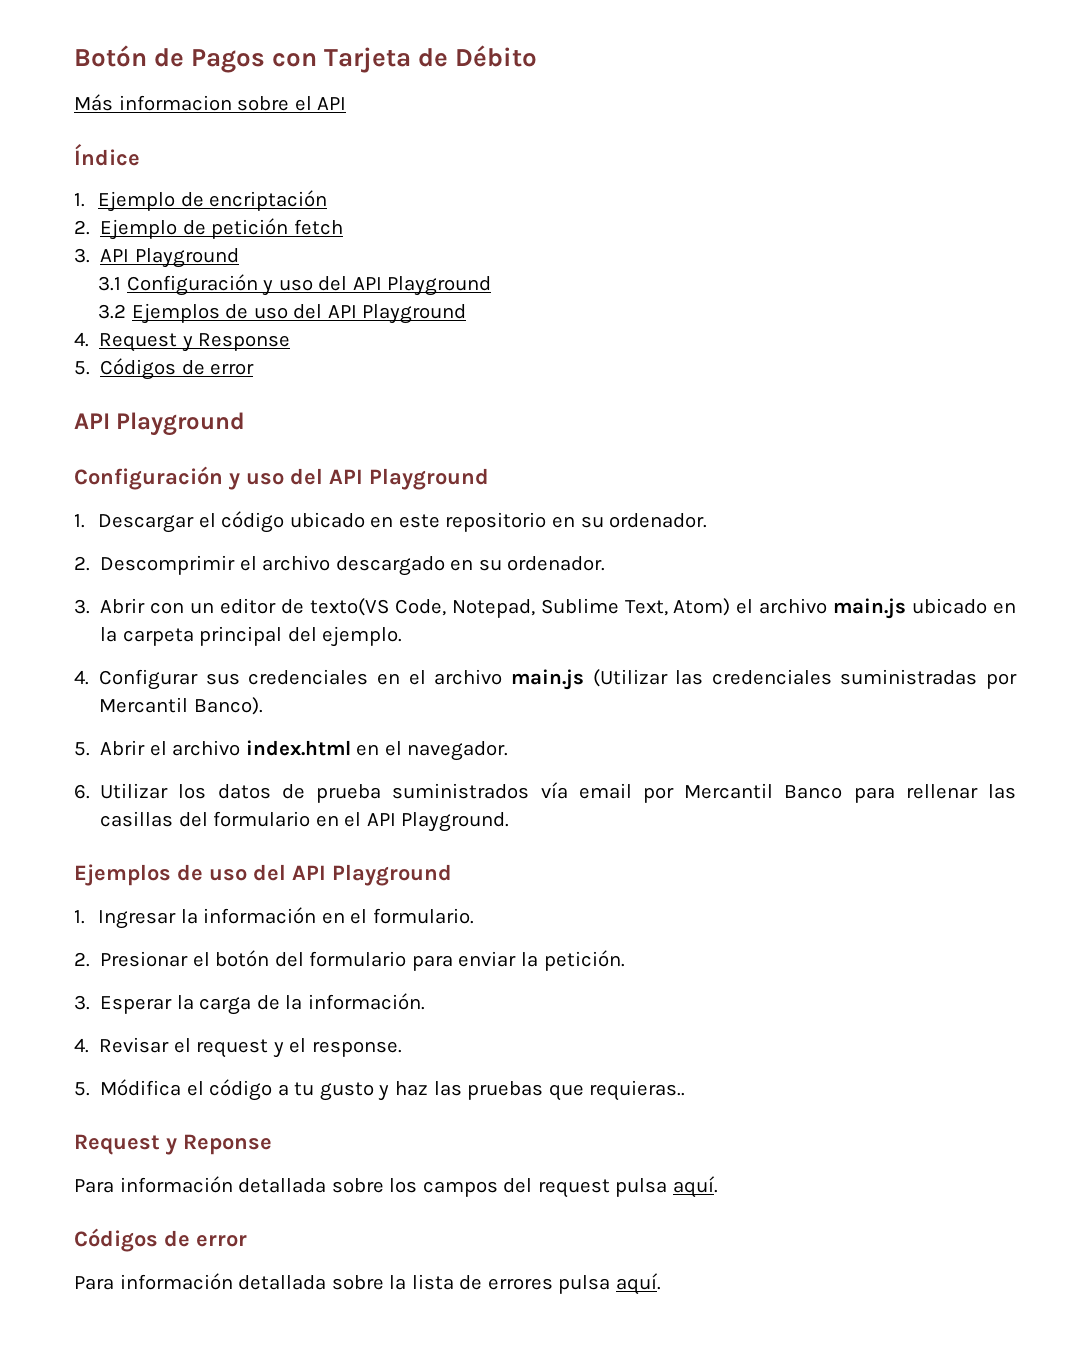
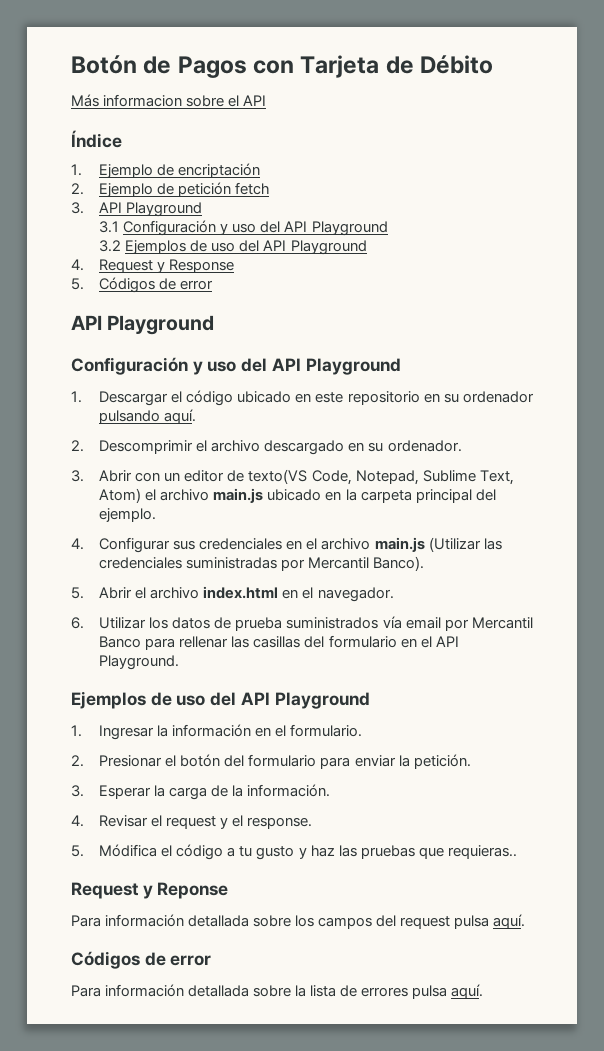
[609,513,708,528] ordenador. -> [462,391,534,403] [99,409,197,424] ordenador pulsando aquí.

